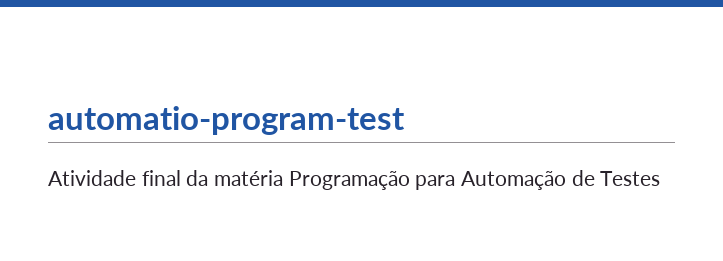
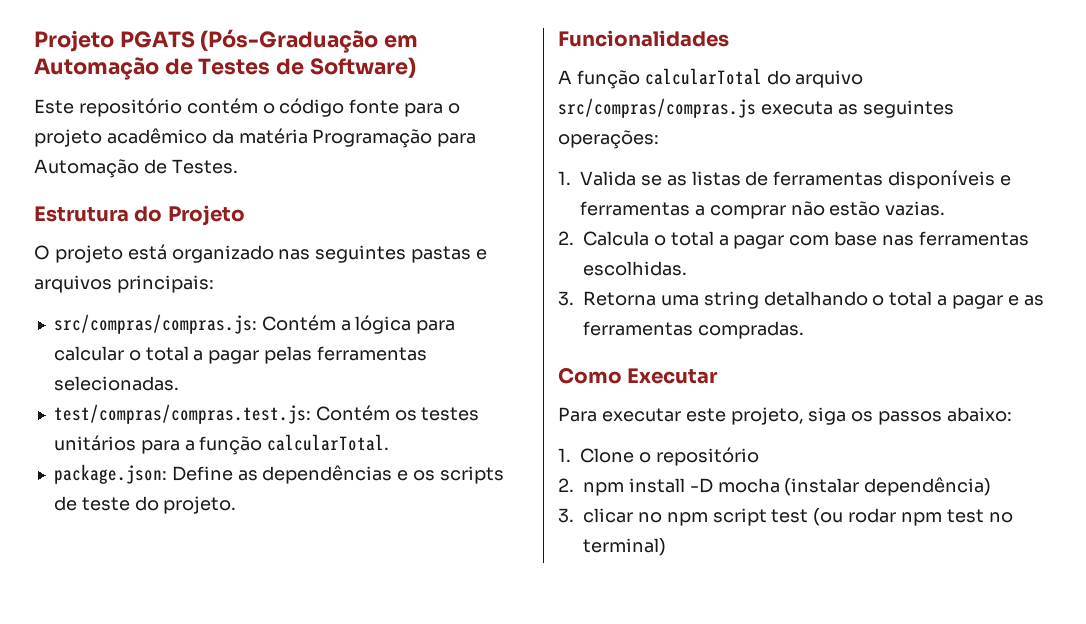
[48,106,405,135] [48,170,181,186] automatio-program-test // Atividade final -> [34,29,419,53] [34,57,416,80] [34,98,461,117] [34,128,207,147] Projeto PGATS (Pós-Graduação em Automação de Testes de Software) // Este repositório contém o código fonte para o projeto acadêmico
[600,171,661,186] Testes -> [171,159,238,174] [34,205,245,226] [34,244,488,263] [34,275,214,293] [53,314,456,334] [53,346,427,364] [53,376,179,391] [53,404,480,424] [53,434,390,455] [53,464,504,484] [53,496,237,514] [558,30,729,47] [558,68,864,89] [558,98,954,118] [558,130,659,149] [558,170,1012,189] [580,201,946,219] [558,231,1029,249] [583,261,687,276] [558,291,1044,309] [583,321,804,339] [558,367,719,384] [558,407,1013,425] [558,447,759,466] [558,477,992,496] [558,508,1013,526] [583,538,666,556] Testes. // Estrutura do Projeto // O projeto está organizado nas seguintes pastas e arquivos principais: // src/compras/compras.js: Contém a lógica para calcular o total a pagar pelas ferramentas selecionadas. // test/compras/compras.test.js: Contém os testes unitários para a função calcularTotal. // package.json: Define as dependências e os scripts de teste do projeto. // Funcionalidades // A função calcularTotal do arquivo src/compras/compras.js executa as seguintes operações: // 1. Valida se as listas de ferramentas disponíveis e ferramentas a comprar não estão vazias. // 2. Calcula o total a pagar com base nas ferramentas escolhidas. // 3. Retorna uma string detalhando o total a pagar e as ferramentas compradas. // Como Executar // Para executar este projeto, siga os passos abaixo: // 1. Clone o repositório // 2. npm install -D mocha (instalar dependência) // 3. clicar no npm script test (ou rodar npm test no terminal)

